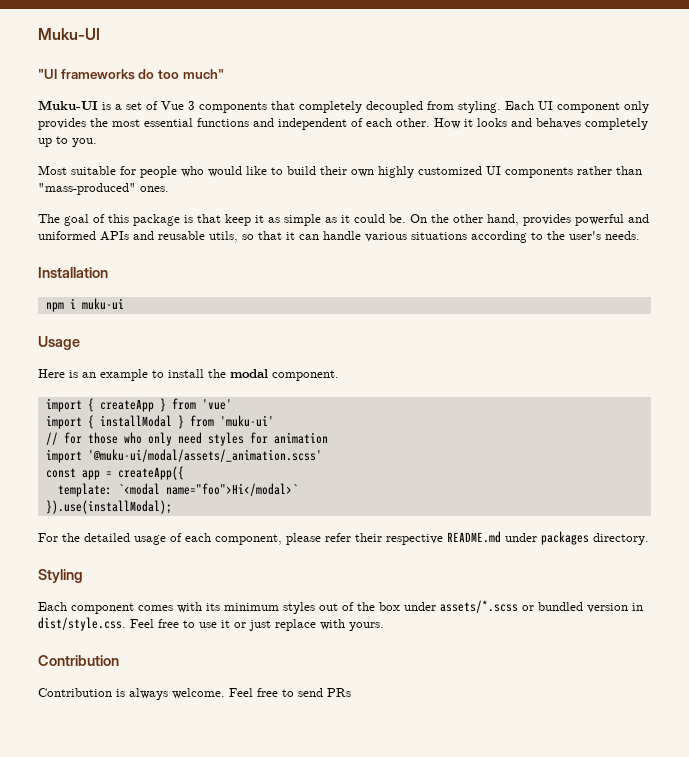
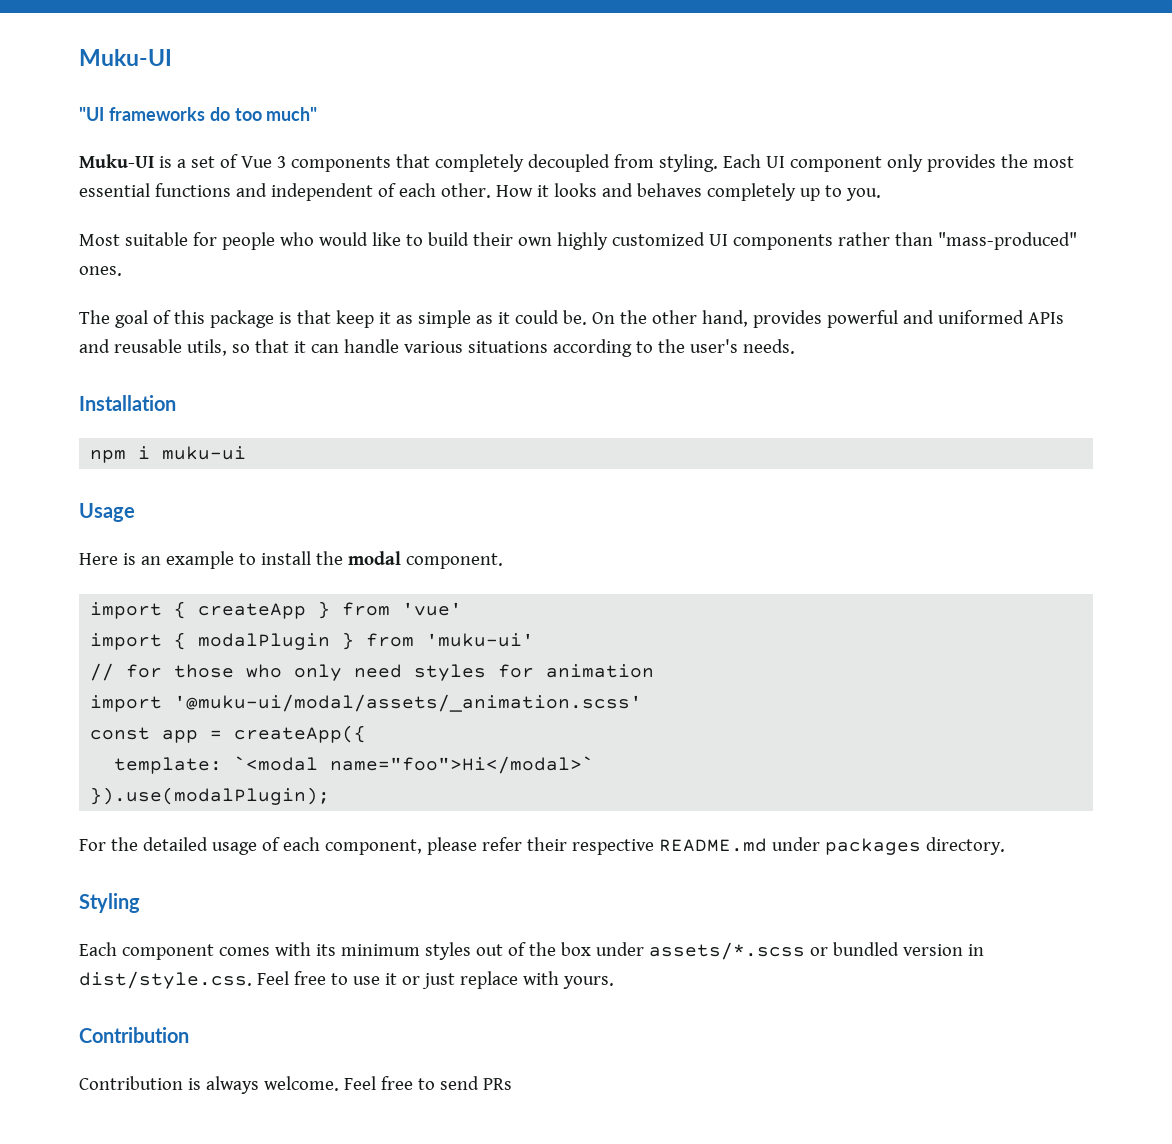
[99,415,172,427] installModal -> [198,633,331,650] modalPlugin
[45,500,172,514] }).use(installModal); -> [90,787,331,805] }).use(modalPlugin);

